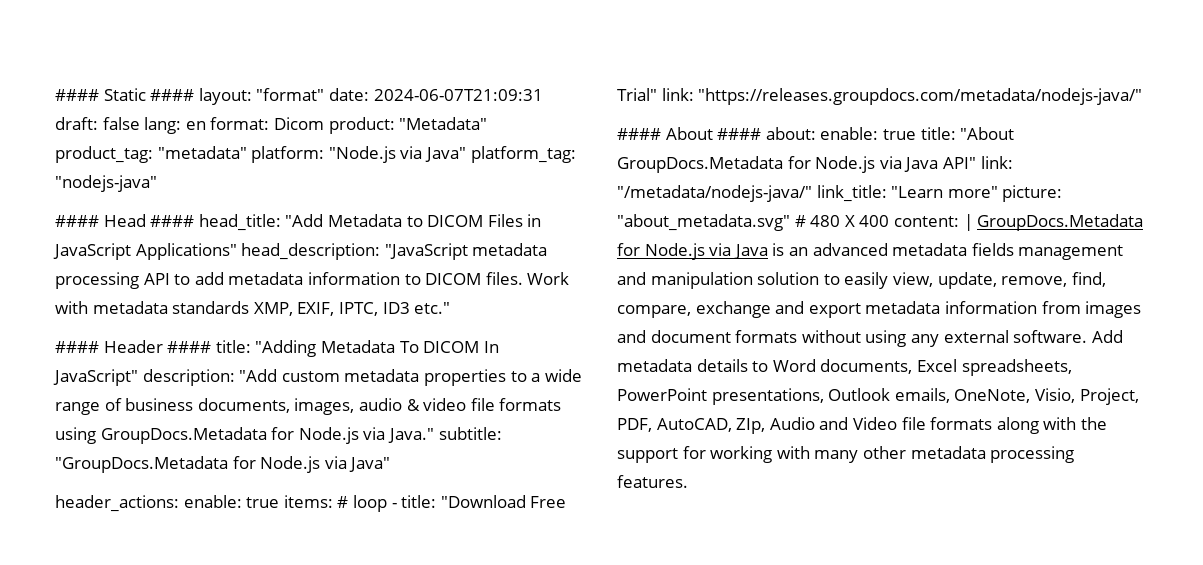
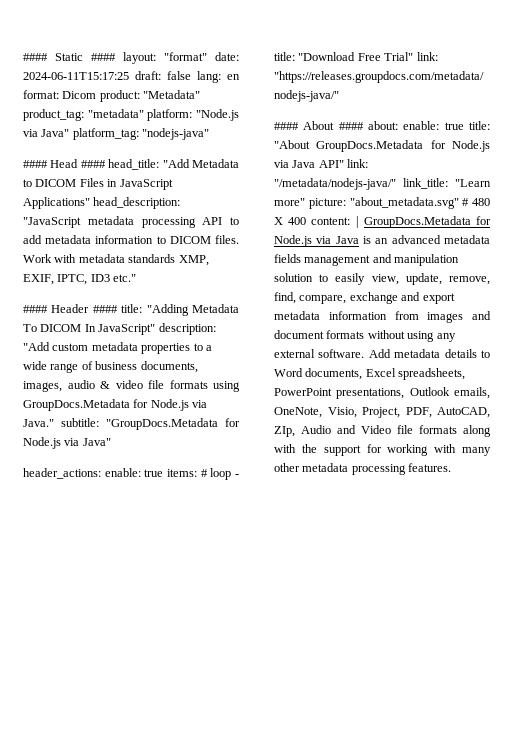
[373,89,543,101] 2024-06-07T21:09:31 -> [23,72,129,80] 2024-06-11T15:17:25

